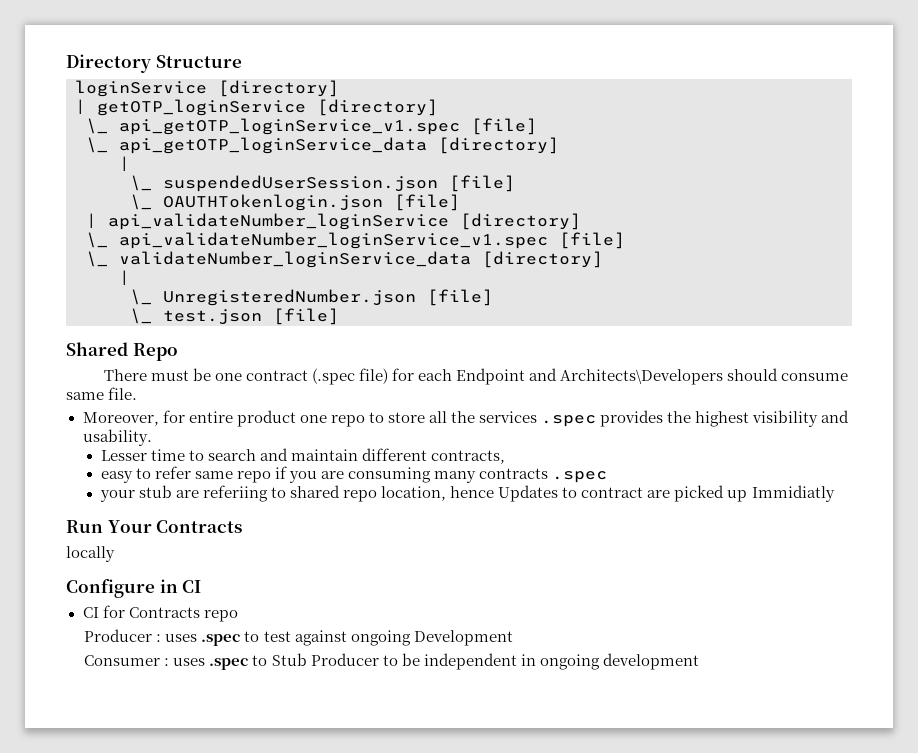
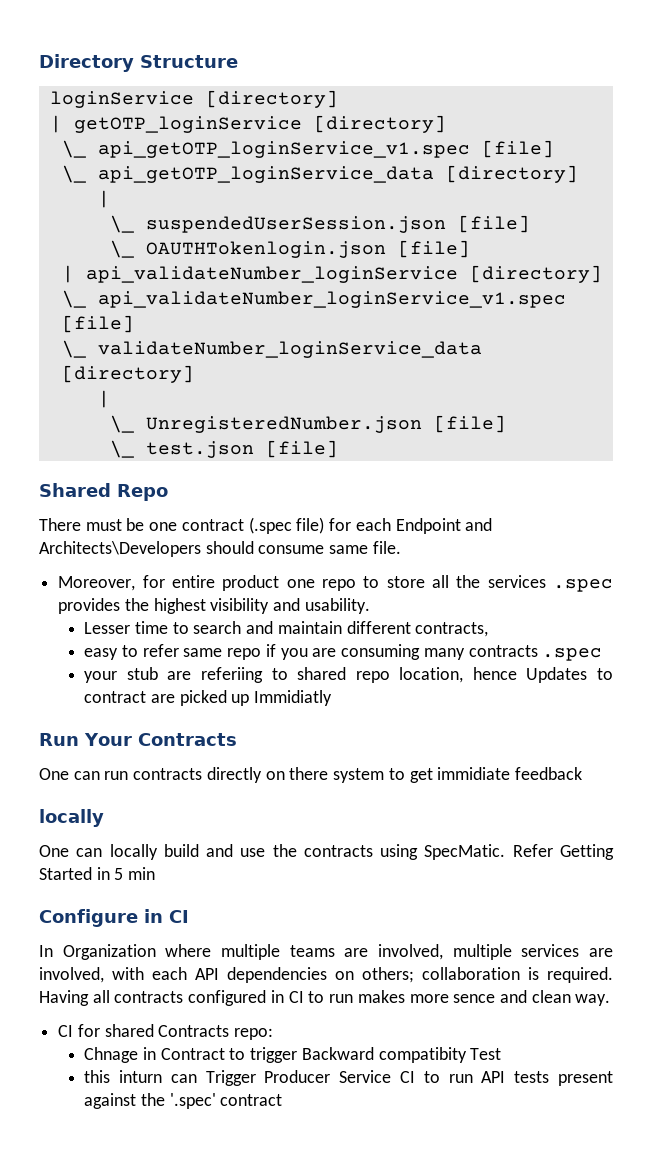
[66,546,115,562] [66,579,202,598] [82,605,238,622] [84,629,513,646] [84,653,699,670] locally // Configure in CI // CI for Contracts repo // Producer : uses .spec to test against ongoing Development // Consumer : uses .spec to Stub Producer to be independent in ongoing development -> [39,767,582,783] [39,809,104,827] [39,844,614,860] [39,867,156,880] [39,909,189,927] [39,944,613,960] [39,967,613,983] [39,990,611,1006] [58,1024,274,1040] [84,1047,502,1063] [84,1070,613,1086] [84,1093,283,1109] One can run contracts directly on there system to get immidiate feedback // locally // One can locally build and use the contracts using SpecMatic. Refer Getting Started in 5 min // Configure in CI // In Organization where multiple teams are involved, multiple services are involved, with each API dependencies on others; collaboration is required. Having all contracts configured in CI to run makes more sence and clean way. // CI for shared Contracts repo: // Chnage in Contract to trigger Backward compatibity Test // this inturn can Trigger Producer Service CI to run API tests present against the '.spec' contract

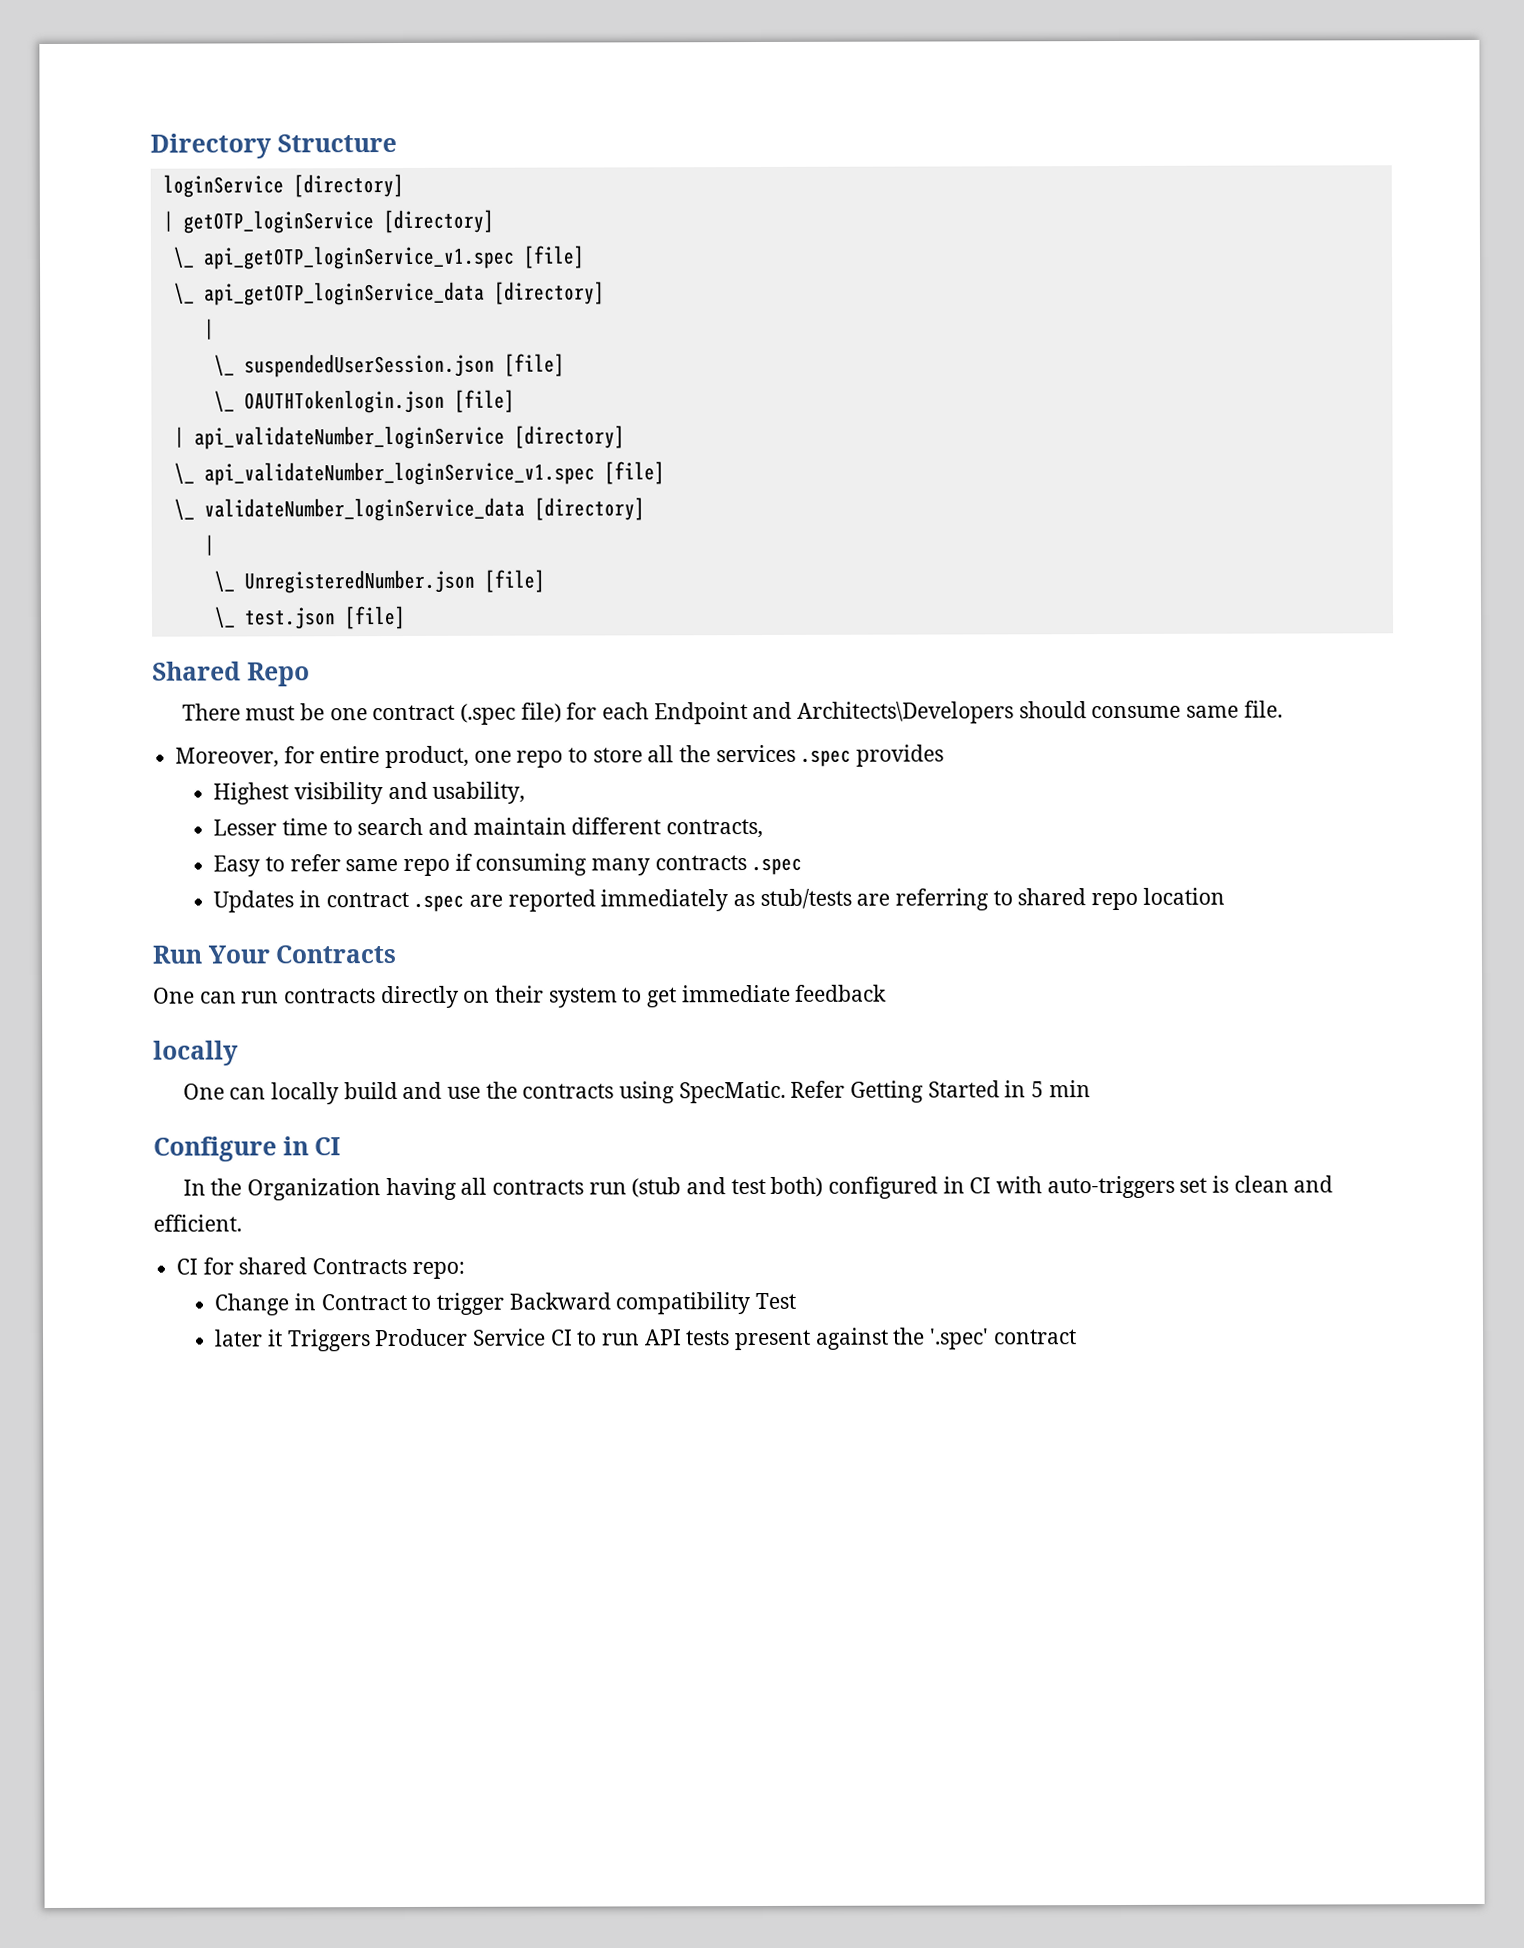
[222,575,280,591] product -> [385,745,470,769] product,
[124,598,206,614] the highest -> [213,782,290,805] // Highest
[304,598,370,614] usability. -> [432,781,526,804] usability,
[84,648,119,660] easy -> [213,855,261,877] Easy
[280,648,337,660] you are -> (473, 862) none
[84,667,613,683] [84,690,333,706] your stub are referiing to shared repo location, hence Updates to contract are picked up Immidiatly -> [213,887,1225,913] Updates in contract .spec are reported immediately as stub/tests are referring to shared repo location
[289,767,329,780] there -> [495,985,545,1003] their
[437,767,511,780] immidiate -> [681,984,791,1003] immediate
[62,944,613,960] [39,967,613,983] [39,990,611,1006] Organization where multiple teams are involved, multiple services are involved, with each API dependencies on others; collaboration is required. Having all contracts configured in CI to run makes more sence and clean way. -> [210,1175,1334,1201] [153,1214,242,1232] the Organization having all contracts run (stub and test both) configured in CI with auto-triggers set is clean and efficient.
[84,1047,139,1063] Chnage -> [214,1293,290,1316] Change
[378,1047,467,1063] compatibity -> [615,1292,751,1315] compatibility
[84,1070,256,1086] this inturn can Trigger -> [214,1329,371,1352] later it Triggers

